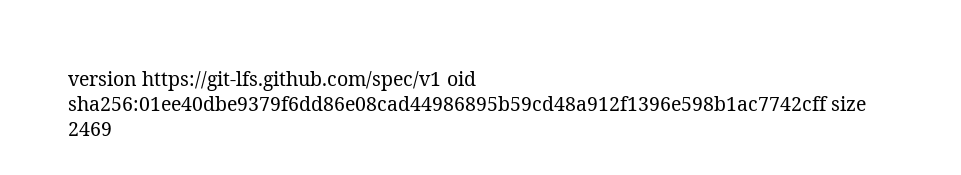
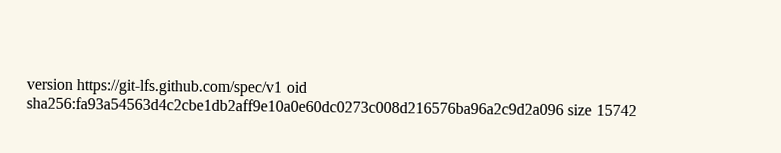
[68,96,867,111] [68,122,112,136] sha256:01ee40dbe9379f6dd86e08cad44986895b59cd48a912f1396e598b1ac7742cff size 2469 -> [26,96,637,117] sha256:fa93a54563d4c2cbe1db2aff9e10a0e60dc0273c008d216576ba96a2c9d2a096 size 15742

